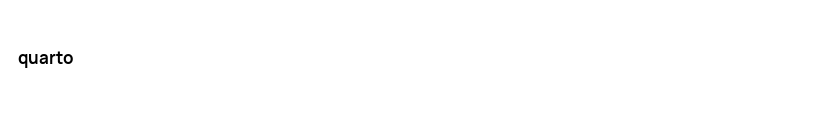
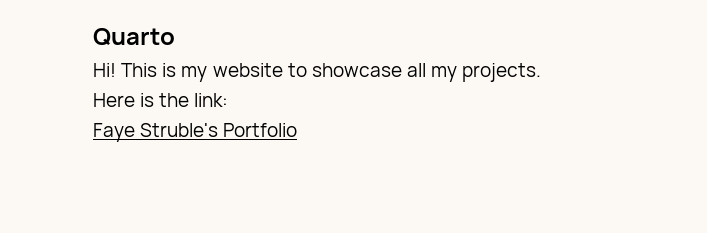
[18,51,74,68] quarto -> [93,28,175,46] [93,63,542,82] [93,93,229,107] [93,123,298,142] Quarto // Hi! This is my website to showcase all my projects. // Here is the link: // Faye Struble's Portfolio

